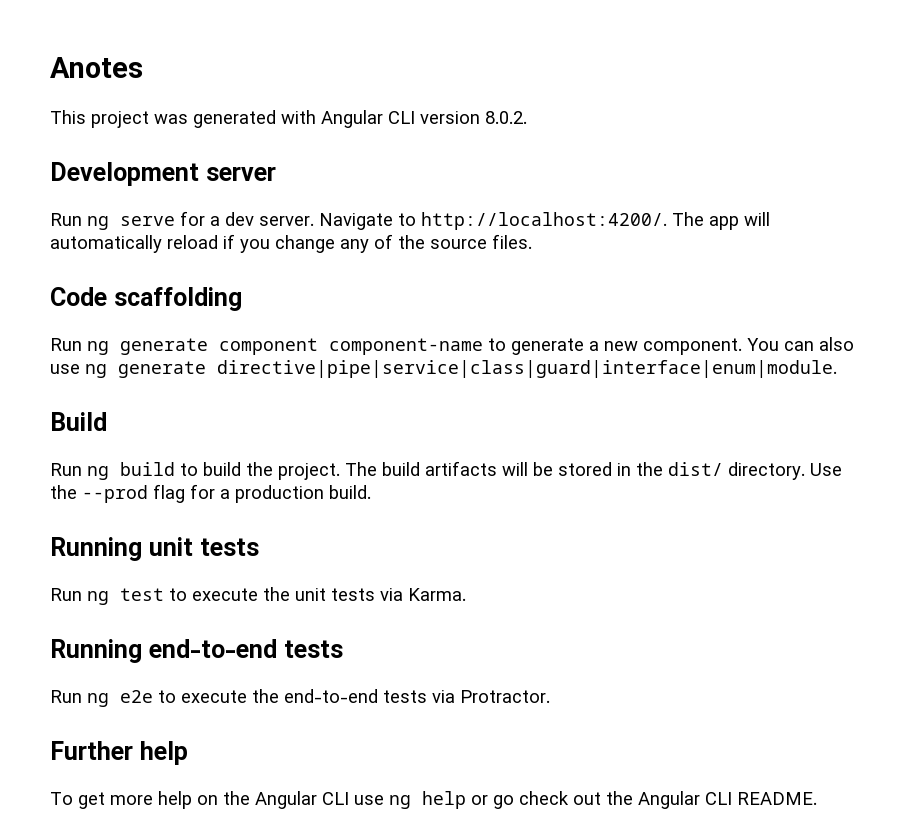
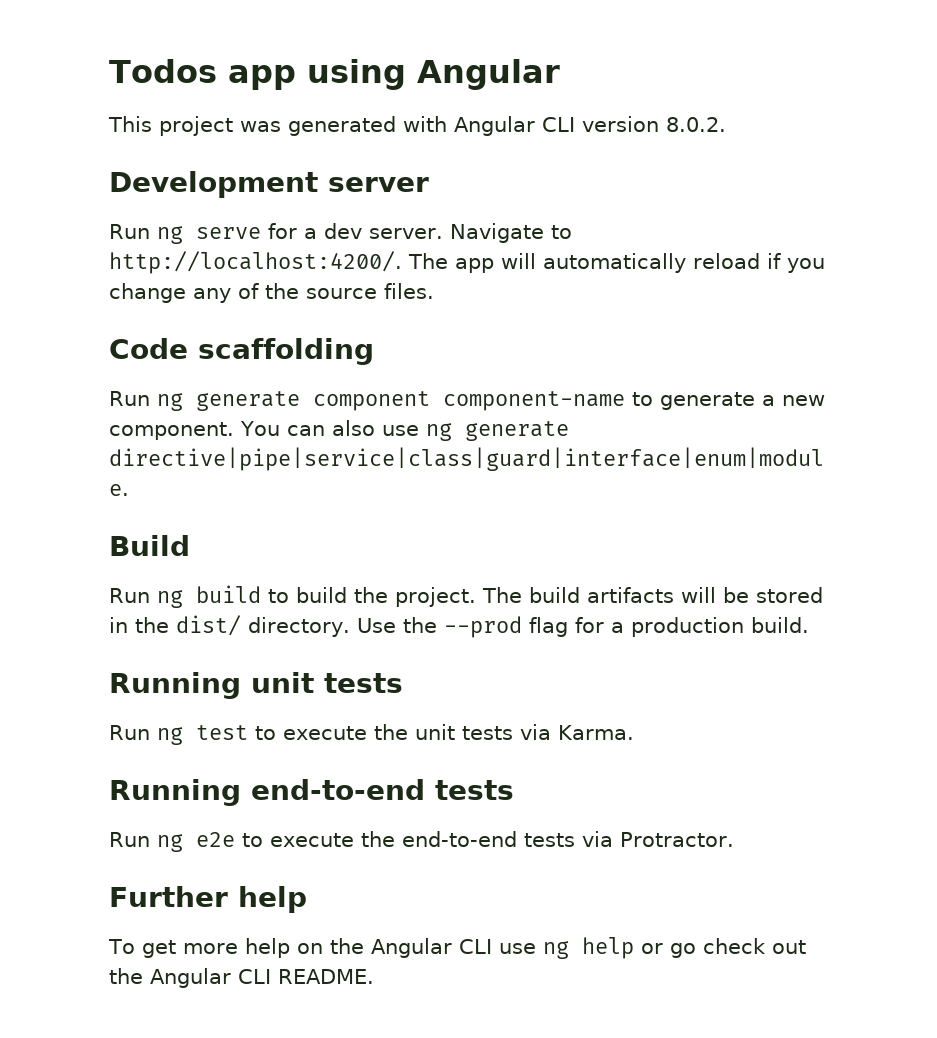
[50,57,143,78] Anotes -> [109,59,560,90] Todos app using Angular

